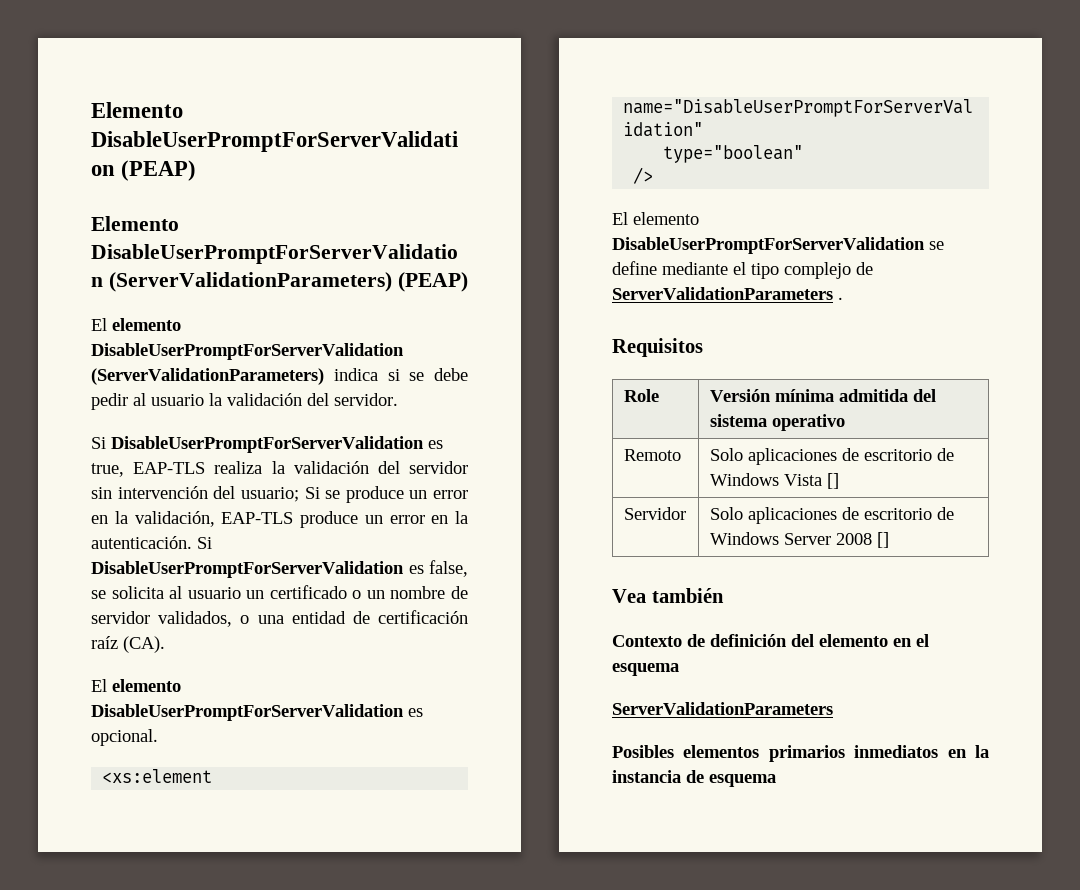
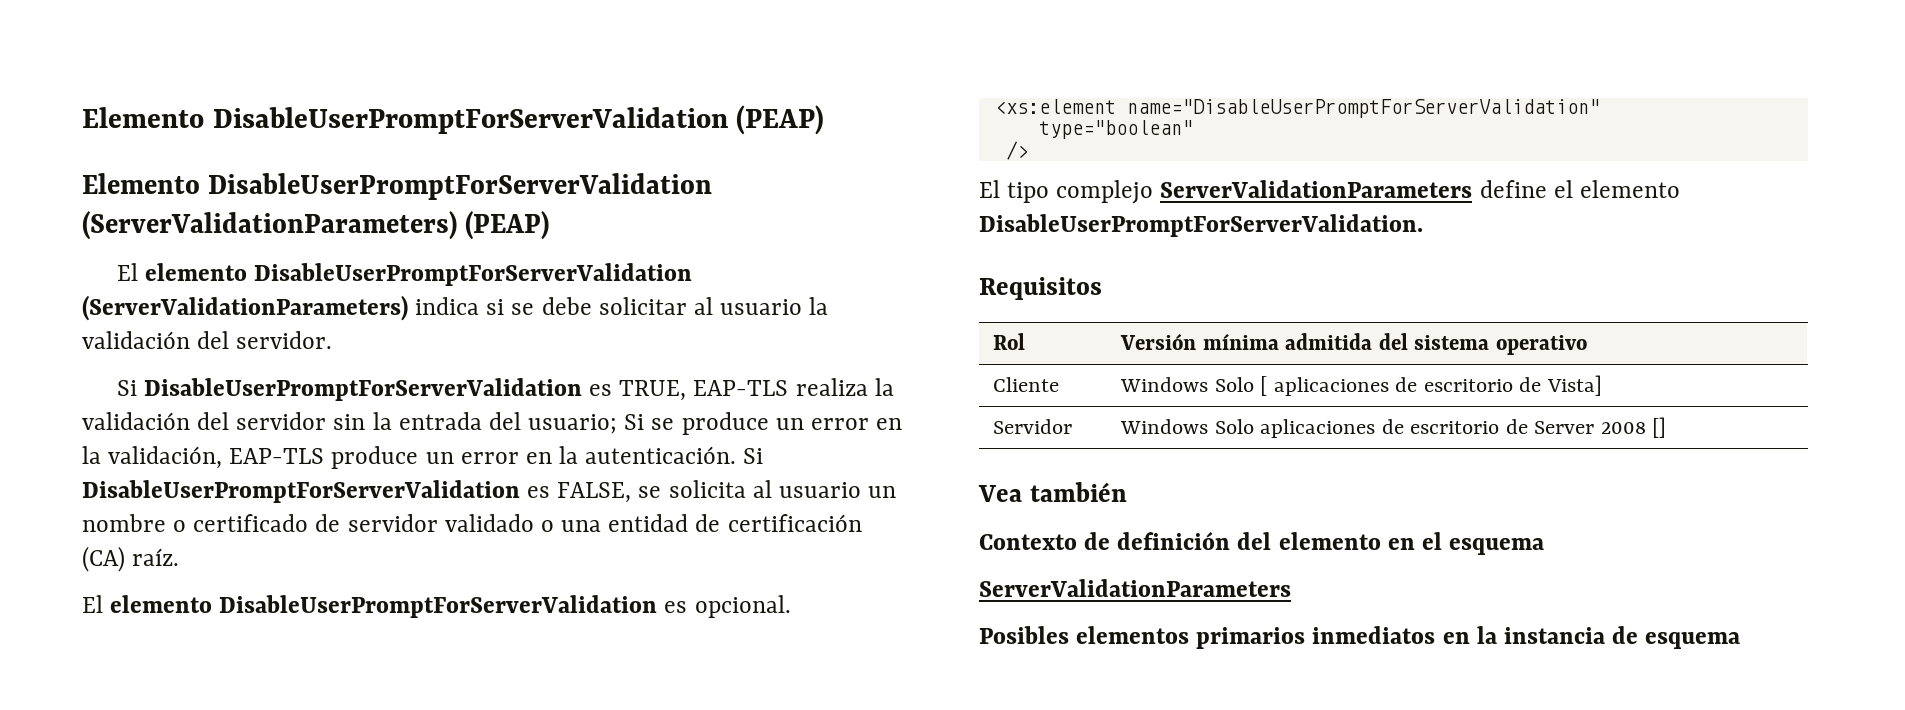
[91,393,128,410] pedir -> [598,297,687,315] solicitar
[91,463,124,477] true, -> [619,380,687,401] TRUE,
[117,486,208,499] intervención -> [372,412,482,430] la entrada
[429,560,468,577] false, -> [557,482,632,503] FALSE,
[269,585,446,599] certificado o un nombre -> [82,514,309,532] nombre o certificado
[158,611,233,627] validados, -> [444,514,534,532] validado
[91,636,165,653] raíz (CA). -> [82,546,180,572] (CA) raíz.
[633,212,699,225] [612,237,944,254] [612,261,873,279] [612,287,843,300] elemento DisableUserPromptForServerValidation se define mediante el tipo complejo de ServerValidationParameters . -> [1007,180,1680,204] [979,214,1423,237] tipo complejo ServerValidationParameters define el elemento DisableUserPromptForServerValidation.
[623,389,659,402] Role -> [993,333,1026,350] Rol
[623,449,681,461] [709,448,954,465] [709,473,839,489] [623,507,686,520] [709,507,954,524] [709,532,779,545] Remoto | Solo aplicaciones de escritorio de Windows Vista [] // Servidor | Solo aplicaciones de escritorio de Windows -> [993,377,1060,392] [1120,375,1602,396] [993,419,1073,434] [1120,419,1528,438] Cliente | Windows Solo [ aplicaciones de escritorio de Vista] // Servidor | Windows Solo aplicaciones de escritorio de

